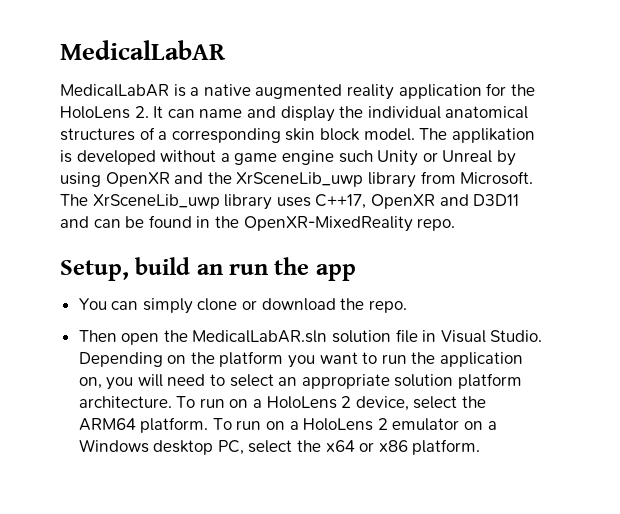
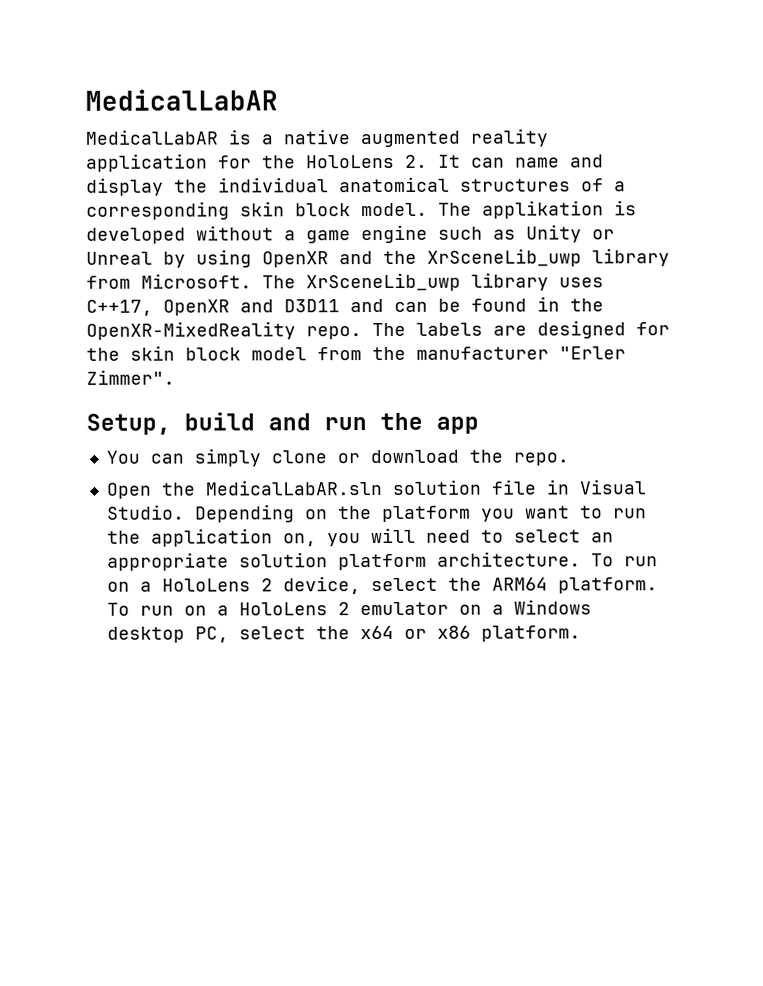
(373, 156) none -> [493,229,516,240] as
(456, 224) none -> [372,320,670,339] [86,345,626,361] [86,369,175,385] The labels are designed for the skin block model from the manufacturer "Erler Zimmer".
[196,264,223,275] an -> [268,413,311,431] and
[78,330,160,345] Then open -> [105,482,152,499] Open

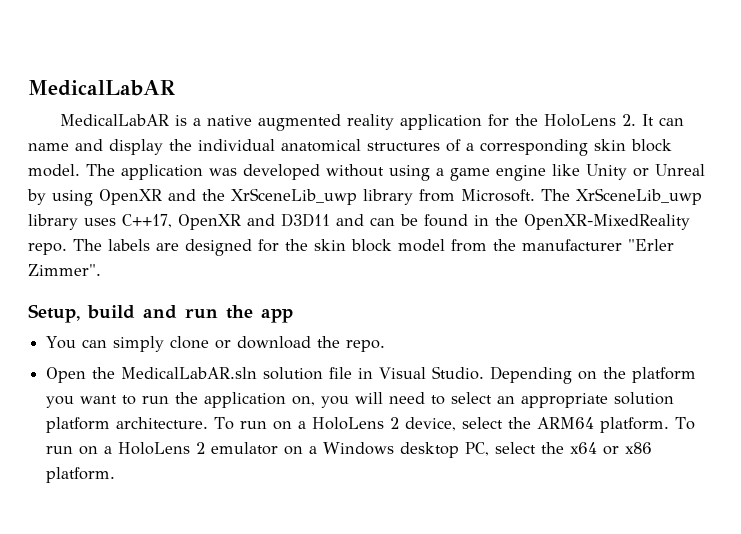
[482,200,637,219] applikation is -> [121,164,237,180] application was
(274, 233) none -> [389,165,430,181] using
[438,226,516,240] such as -> [552,164,580,176] like

